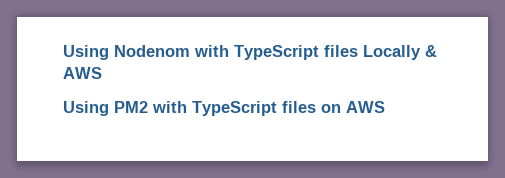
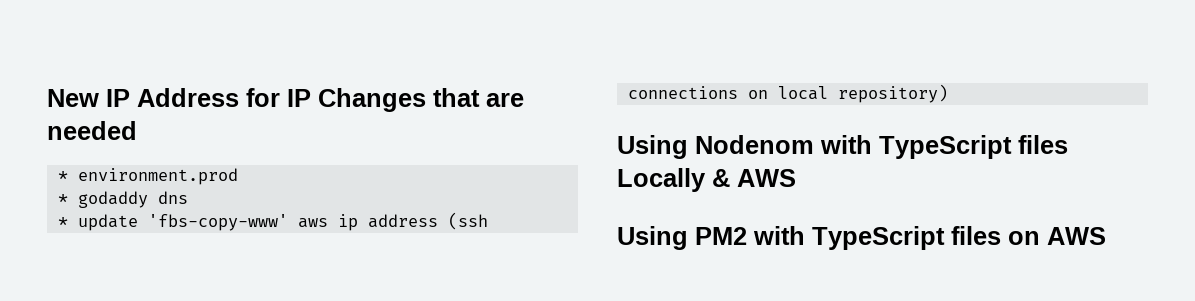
(63, 52) none -> [47,88,524,112] [47,121,137,140] [57,168,238,185] [57,191,188,208] [57,212,488,231] [627,84,948,103] New IP Address for IP Changes that are needed // * environment.prod // * godaddy dns // * update 'fbs-copy-www' aws ip address (ssh connections on local repository) //

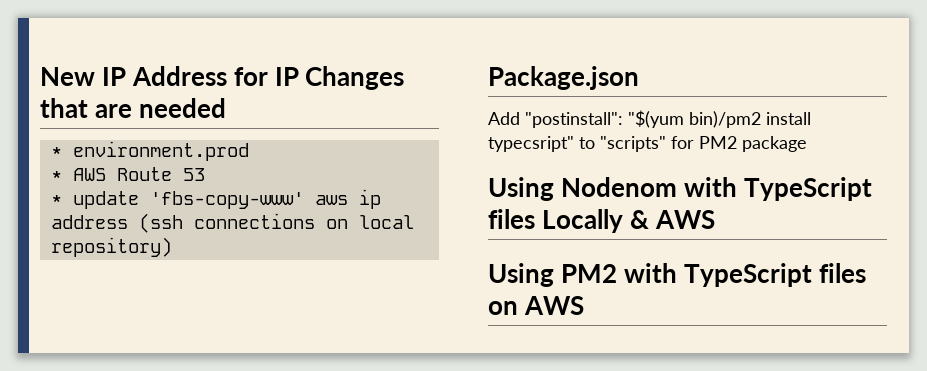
[77,191,188,208] godaddy dns -> [72,167,205,181] AWS Route 53
(948, 93) none -> [488,66,639,90] [488,110,811,128] [488,136,807,152] // Package.json // Add "postinstall": "$(yum bin)/pm2 install typecsript" to "scripts" for PM2 package

